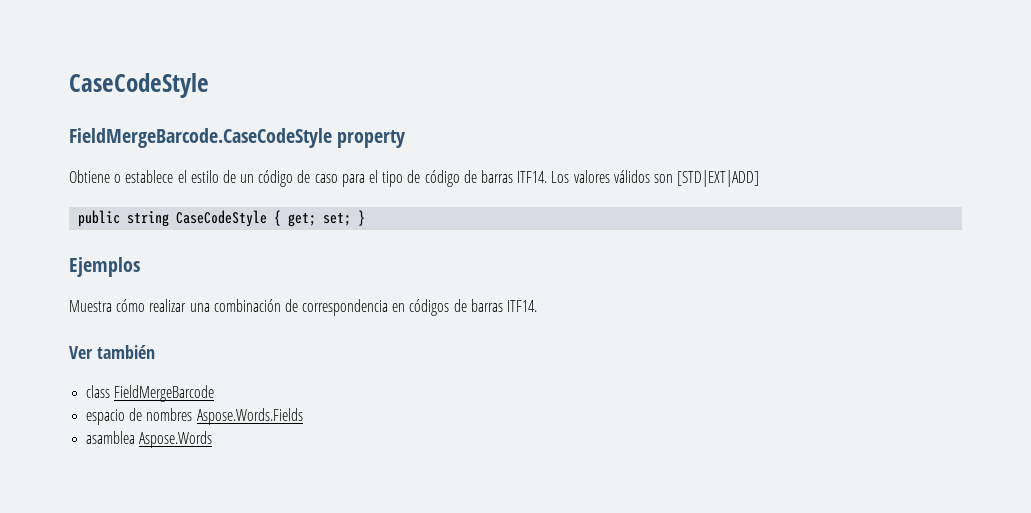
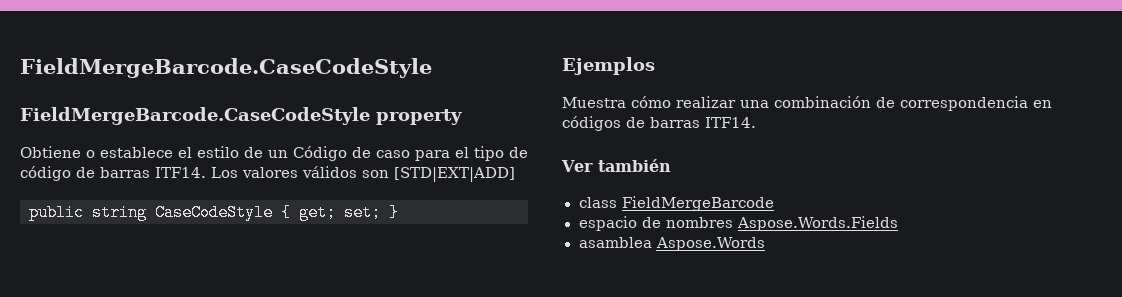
[69,73,209,98] CaseCodeStyle -> [20,58,432,78] FieldMergeBarcode.CaseCodeStyle
[258,170,294,187] código -> [293,146,347,161] Código

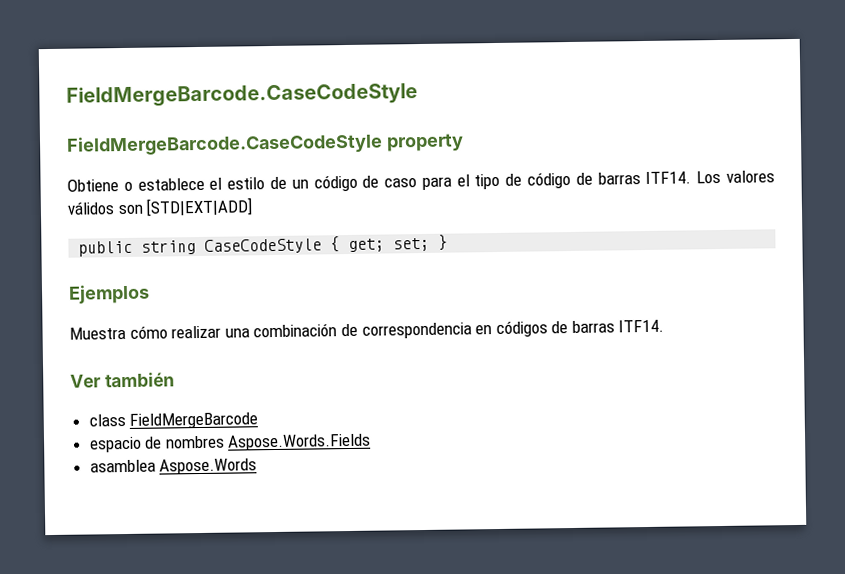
[293,146,347,161] Código -> [313,174,358,192] código

